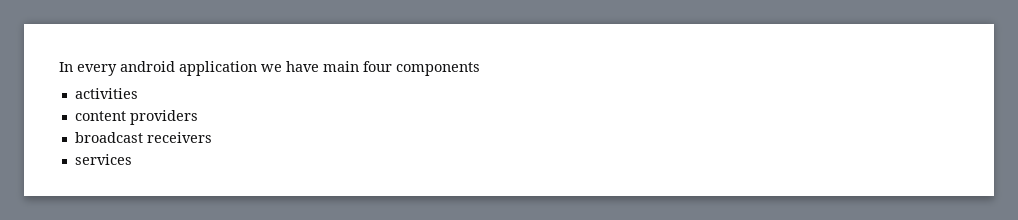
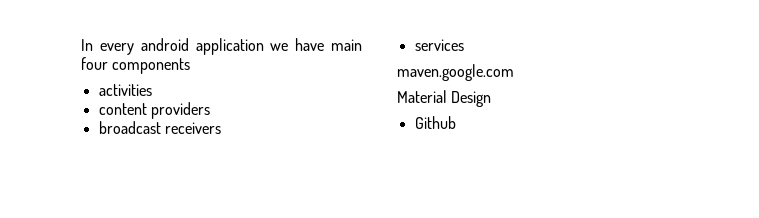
(132, 159) none -> [397,64,514,81] [397,90,492,107] [414,116,456,129] // maven.google.com // Material Design // Github

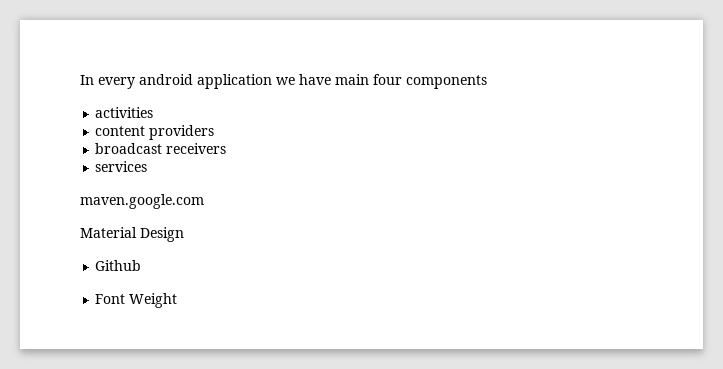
(456, 122) none -> [95,293,178,308] // Font Weight

